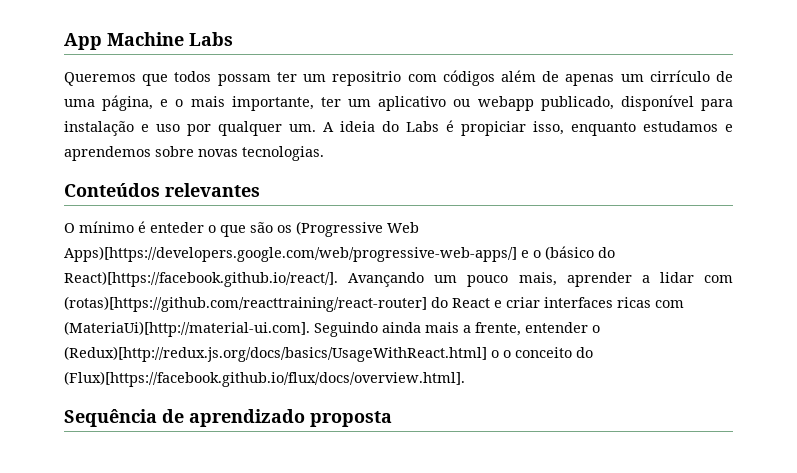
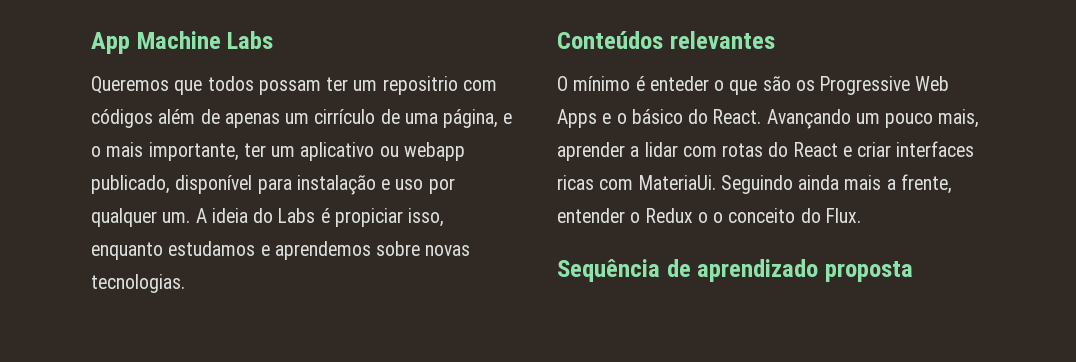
[296,221,419,237] [64,246,615,262] [64,271,338,287] (Progressive Web Apps)[https://developers.google.com/web/progressive-web-apps/] e o (básico do React)[https://facebook.github.io/react/]. -> [820,76,950,95] [557,109,762,128] Progressive Web Apps e o básico do React.
[64,296,427,312] (rotas)[https://github.com/reacttraining/react-router] -> [722,143,764,157] rotas
[64,321,310,337] (MateriaUi)[http://material-ui.com]. -> [638,175,716,190] MateriaUi.
[64,346,487,362] (Redux)[http://redux.js.org/docs/basics/UsageWithReact.html] -> [645,208,693,223] Redux
[64,371,465,387] (Flux)[https://facebook.github.io/flux/docs/overview.html]. -> [825,208,861,223] Flux.

